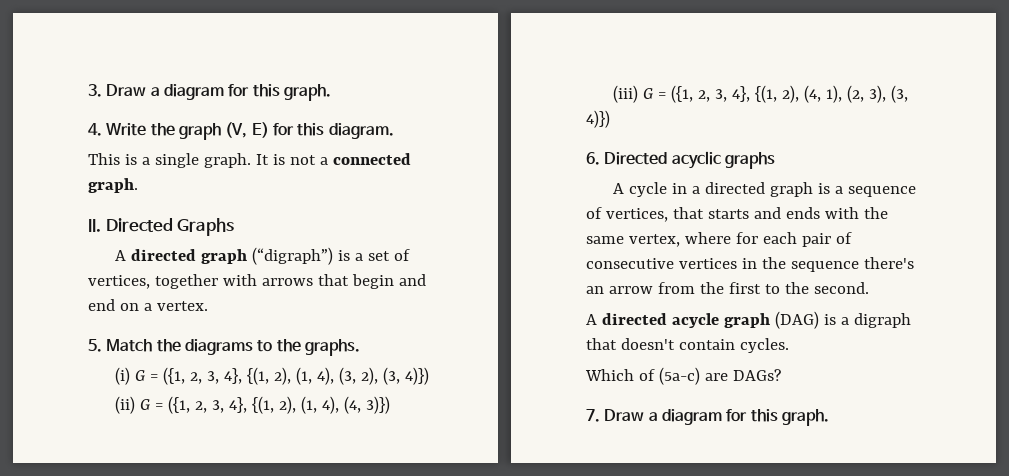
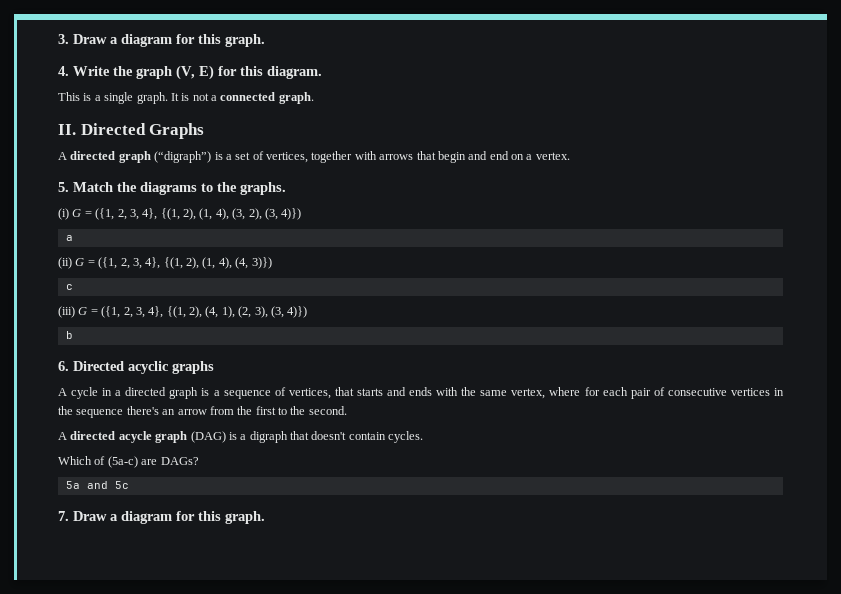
(429, 376) none -> [65,235,73,241] // a
(390, 405) none -> [65,284,73,290] // c
(610, 119) none -> [65,331,73,339] // b
(781, 375) none -> [65,481,129,489] // 5a and 5c

